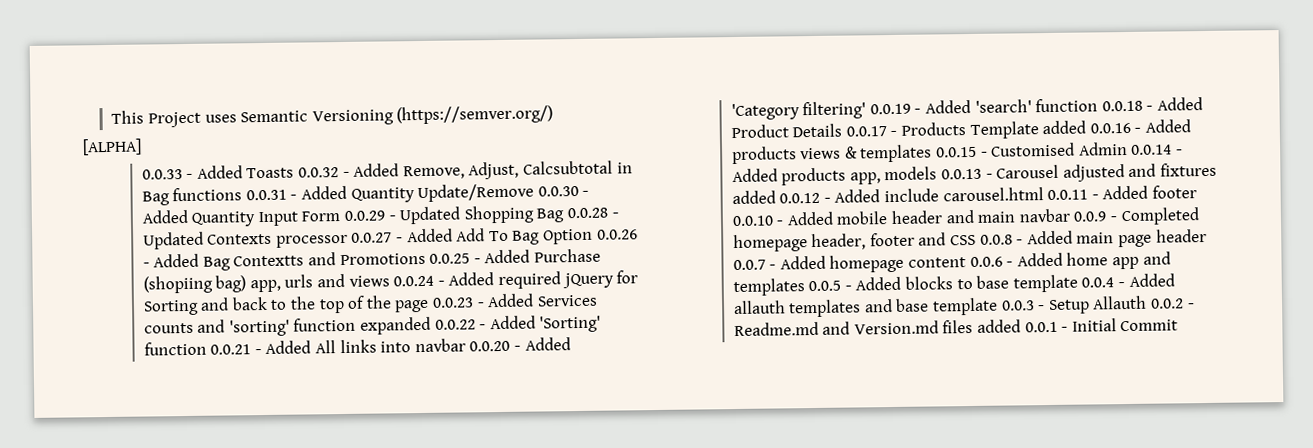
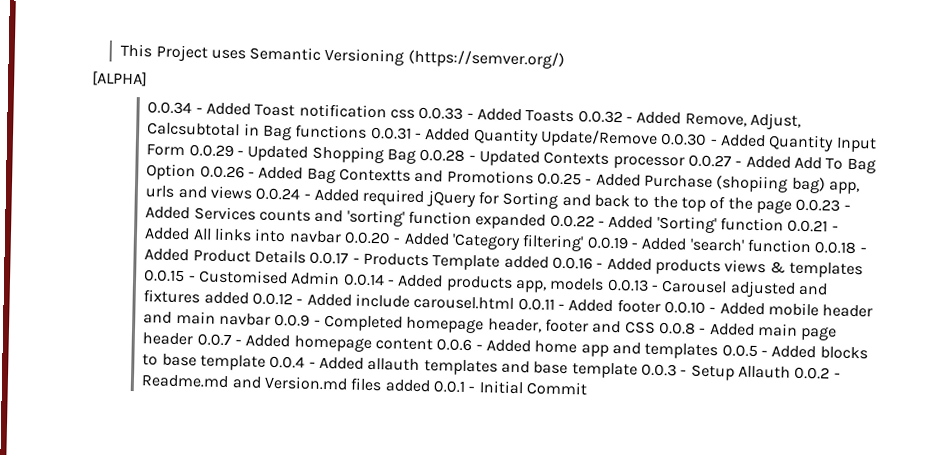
(142, 147) none -> [147,101,416,119] 0.0.34 - Added Toast notification css

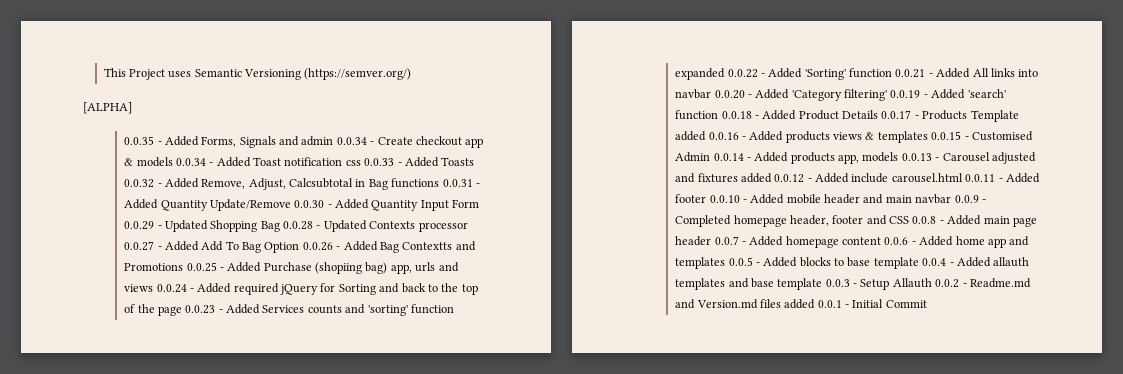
(148, 79) none -> [124,136,484,148] [124,157,173,167] 0.0.35 - Added Forms, Signals and admin 0.0.34 - Create checkout app & models

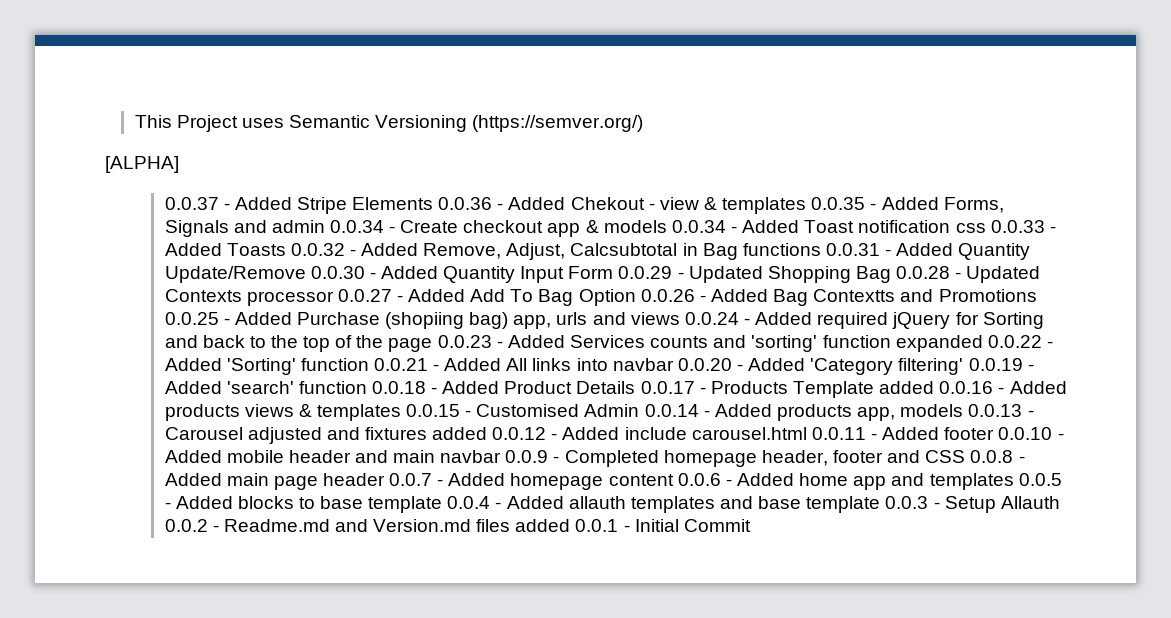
(132, 108) none -> [164,197,807,214] 0.0.37 - Added Stripe Elements 0.0.36 - Added Chekout - view & templates

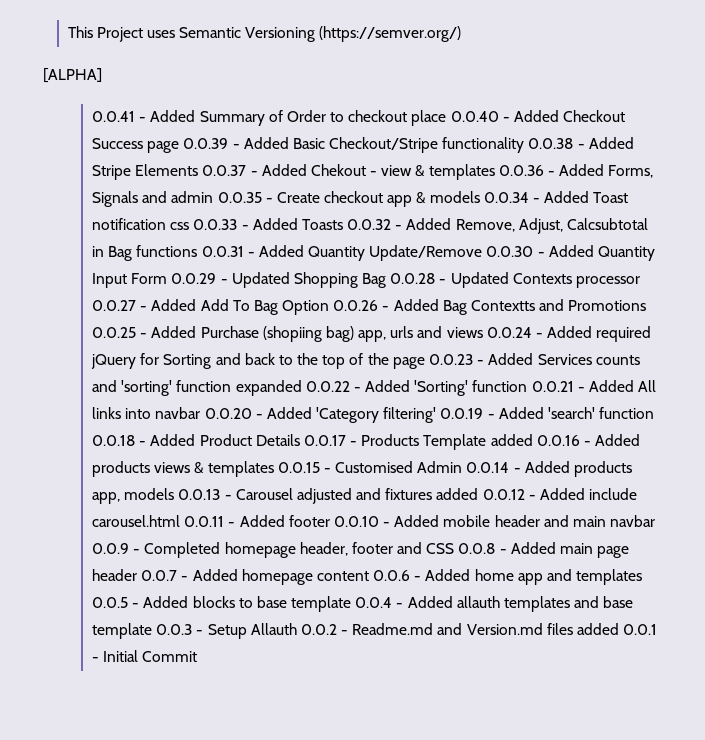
[164,197,219,210] 0.0.37 -> [91,110,626,126] [91,137,574,153] 0.0.41 - Added Summary of Order to checkout place 0.0.40 - Added Checkout Success page 0.0.39 - Added Basic Checkout/Stripe functionality 0.0.38
[438,197,493,210] 0.0.36 -> [202,165,247,176] 0.0.37
[811,197,866,210] 0.0.35 -> [498,165,544,176] 0.0.36
[329,220,384,233] 0.0.34 -> [217,192,262,203] 0.0.35

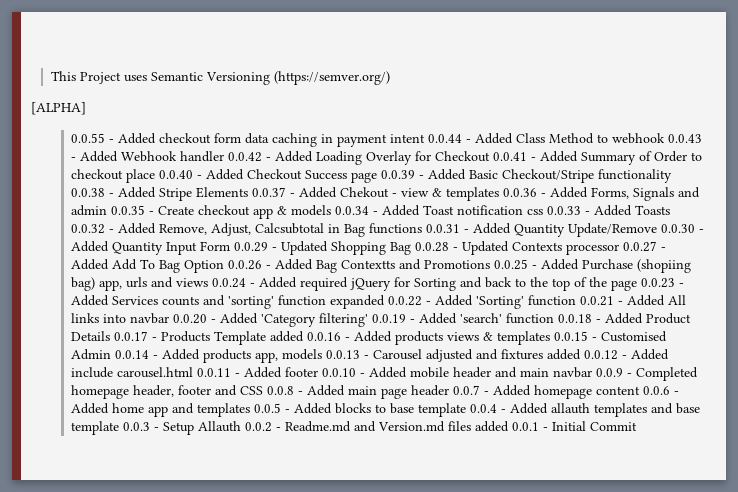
(102, 75) none -> [71,133,703,147] [71,151,491,165] 0.0.55 - Added checkout form data caching in payment intent 0.0.44 - Added Class Method to webhook 0.0.43 - Added Webhook handler 0.0.42 - Added Loading Overlay for Checkout

